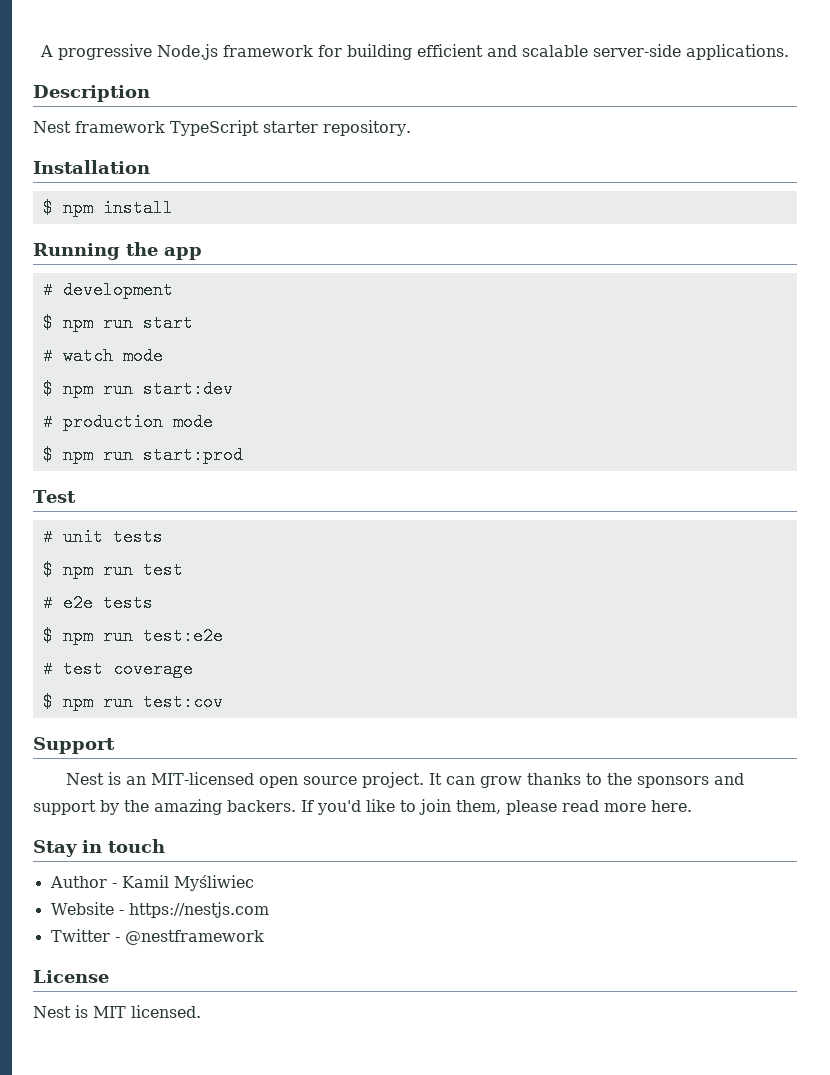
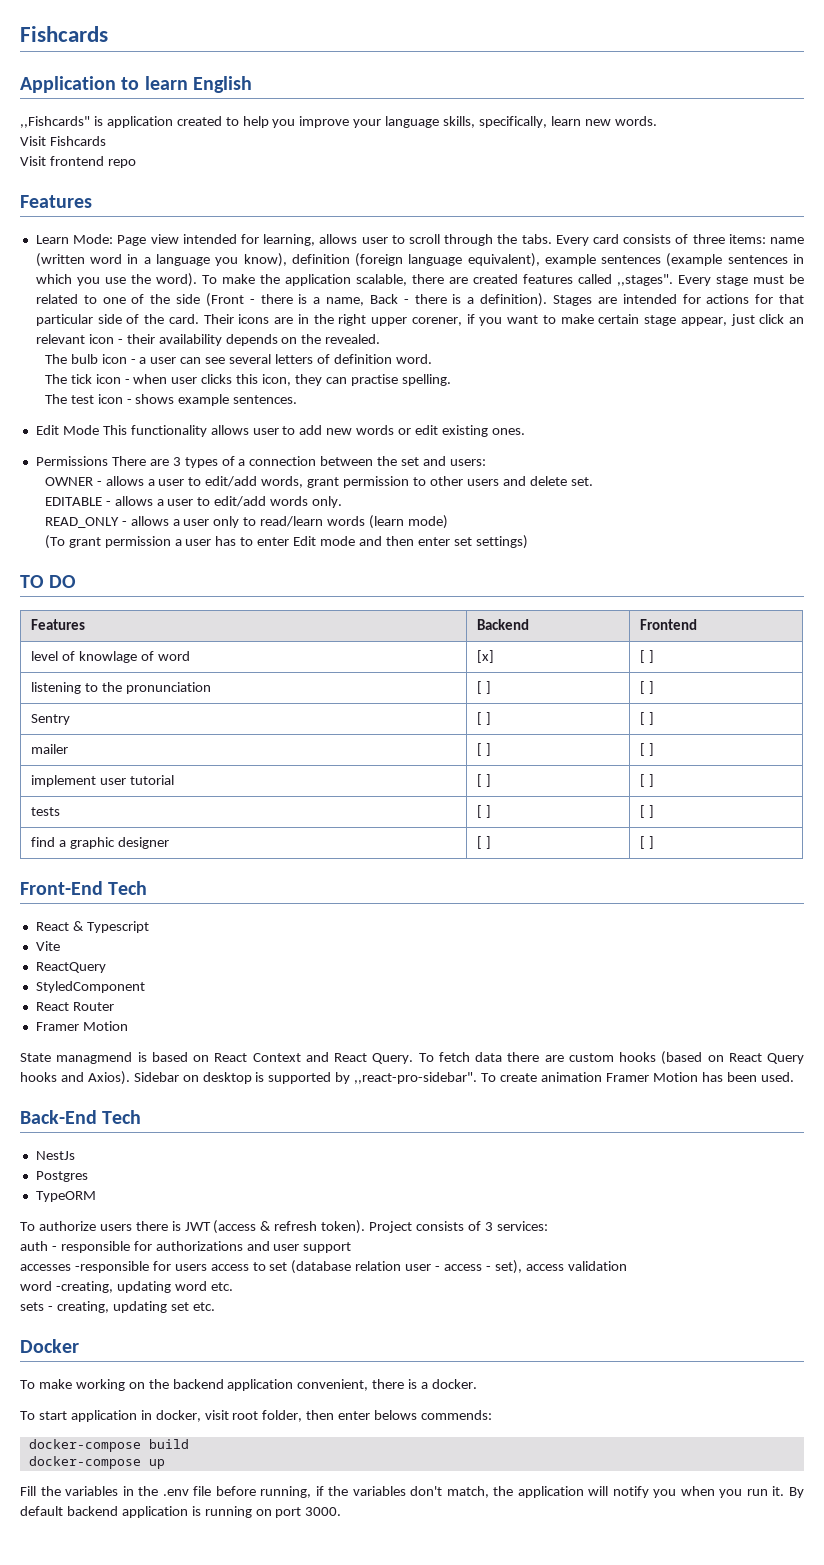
[40,44,789,60] [33,85,150,102] [33,120,411,136] [33,160,150,174] [42,199,173,217] [33,242,202,260] [42,281,173,299] [42,314,193,332] [42,347,163,365] [42,380,233,398] [42,413,213,431] [42,446,243,464] [33,490,76,503] [42,528,163,546] [42,561,183,579] [42,594,153,612] [42,627,223,645] [42,660,193,678] [42,693,223,711] [33,737,115,754] [66,772,745,788] [33,799,692,815] [33,839,165,857] [49,875,254,891] [50,902,269,918] [50,929,264,945] [33,970,109,983] [33,1005,201,1018] A progressive Node.js framework for building efficient and scalable server-side applications. // Description // Nest framework TypeScript starter repository. // Installation // $ npm install // Running the app // # development // $ npm run start // # watch mode // $ npm run start:dev // # production mode // $ npm run start:prod // Test // # unit tests // $ npm run test // # e2e tests // $ npm run test:e2e // # test coverage // $ npm run test:cov // Support // Nest is an MIT-licensed open source project. It can grow thanks to the sponsors and support by the amazing backers. If you'd like to join them, please read more here. // Stay in touch // Author - Kamil Myśliwiec // Website - https://nestjs.com // Twitter - @nestframework // License // Nest is MIT licensed. -> [20,26,108,42] [20,76,252,93] [20,116,657,128] [20,136,106,146] [20,156,136,168] [20,195,92,208] [35,234,804,246] [35,253,804,267] [35,273,804,287] [35,293,805,307] [35,314,804,326] [35,334,381,346] [44,354,432,364] [44,374,451,386] [44,394,298,406] [35,425,525,437] [35,456,486,468] [44,476,593,488] [44,496,343,508] [44,515,448,529] [44,535,528,549] [20,575,77,588] [31,619,86,630] [477,619,530,630] [640,619,698,630] [31,651,190,663] [477,650,495,663] [640,650,655,663] [31,682,212,694] [477,681,492,694] [640,681,655,694] [31,714,71,725] [477,712,492,725] [640,712,655,725] [31,744,69,754] [477,743,492,756] [640,743,655,756] [31,775,175,787] [477,774,492,787] [640,774,655,787] [31,807,61,816] [477,805,492,818] [640,805,655,818] [31,837,170,849] [477,836,492,849] [640,836,655,849] [20,881,148,895] [35,921,149,933] [35,941,60,951] [35,962,106,973] [35,981,145,993] [35,1002,114,1011] [35,1021,128,1031] [20,1051,804,1065] [20,1071,794,1085] [20,1110,142,1124] [35,1151,75,1160] [35,1171,88,1182] [35,1191,96,1202] [20,1220,548,1234] [20,1241,352,1253] [20,1260,627,1274] [20,1281,233,1293] [20,1301,215,1313] [20,1339,79,1353] [20,1379,478,1391] [20,1410,493,1422] [28,1439,189,1452] [28,1456,165,1469] [20,1486,804,1498] [20,1506,342,1518] Fishcards // Application to learn English // ,,Fishcards" is application created to help you improve your language skills, specifically, learn new words. // Visit Fishcards // Visit frontend repo // Features // Learn Mode: Page view intended for learning, allows user to scroll through the tabs. Every card consists of three items: name (written word in a language you know), definition (foreign language equivalent), example sentences (example sentences in which you use the word). To make the application scalable, there are created features called ,,stages". Every stage must be related to one of the side (Front - there is a name, Back - there is a definition). Stages are intended for actions for that particular side of the card. Their icons are in the right upper corener, if you want to make certain stage appear, just click an relevant icon - their availability depends on the revealed. // The bulb icon - a user can see several letters of definition word. // The tick icon - when user clicks this icon, they can practise spelling. // The test icon - shows example sentences. // Edit Mode This functionality allows user to add new words or edit existing ones. // Permissions There are 3 types of a connection between the set and users: // OWNER - allows a user to edit/add words, grant permission to other users and delete set. // EDITABLE - allows a user to edit/add words only. // READ_ONLY - allows a user only to read/learn words (learn mode) // (To grant permission a user has to enter Edit mode and then enter set settings) // TO DO // Features | Backend | Frontend // level of knowlage of word | [x] | [ ] // listening to the pronunciation | [ ] | [ ] // Sentry | [ ] | [ ] // mailer | [ ] | [ ] // implement user tutorial | [ ] | [ ] // tests | [ ] | [ ] // find a graphic designer | [ ] | [ ] // Front-End Tech // React & Typescript // Vite // ReactQuery // StyledComponent // React Router // Framer Motion // State managmend is based on React Context and React Query. To fetch data there are custom hooks (based on React Query hooks and Axios). Sidebar on desktop is supported by ,,react-pro-sidebar". To create animation Framer Motion has been used. // Back-End Tech // NestJs // Postgres // TypeORM // To authorize users there is JWT (access & refresh token). Project consists of 3 services: // auth - responsible for authorizations and user support // accesses -responsible for users access to set (database relation user - access - set), access validation // word -creating, updating word etc. // sets - creating, updating set etc. // Docker // To make working on the backend application convenient, there is a docker. // To start application in docker, visit root folder, then enter belows commends: // docker-compose build // docker-compose up // Fill the variables in the .env file before running, if the variables don't match, the application will notify you when you run it. By default backend application is running on port 3000.

